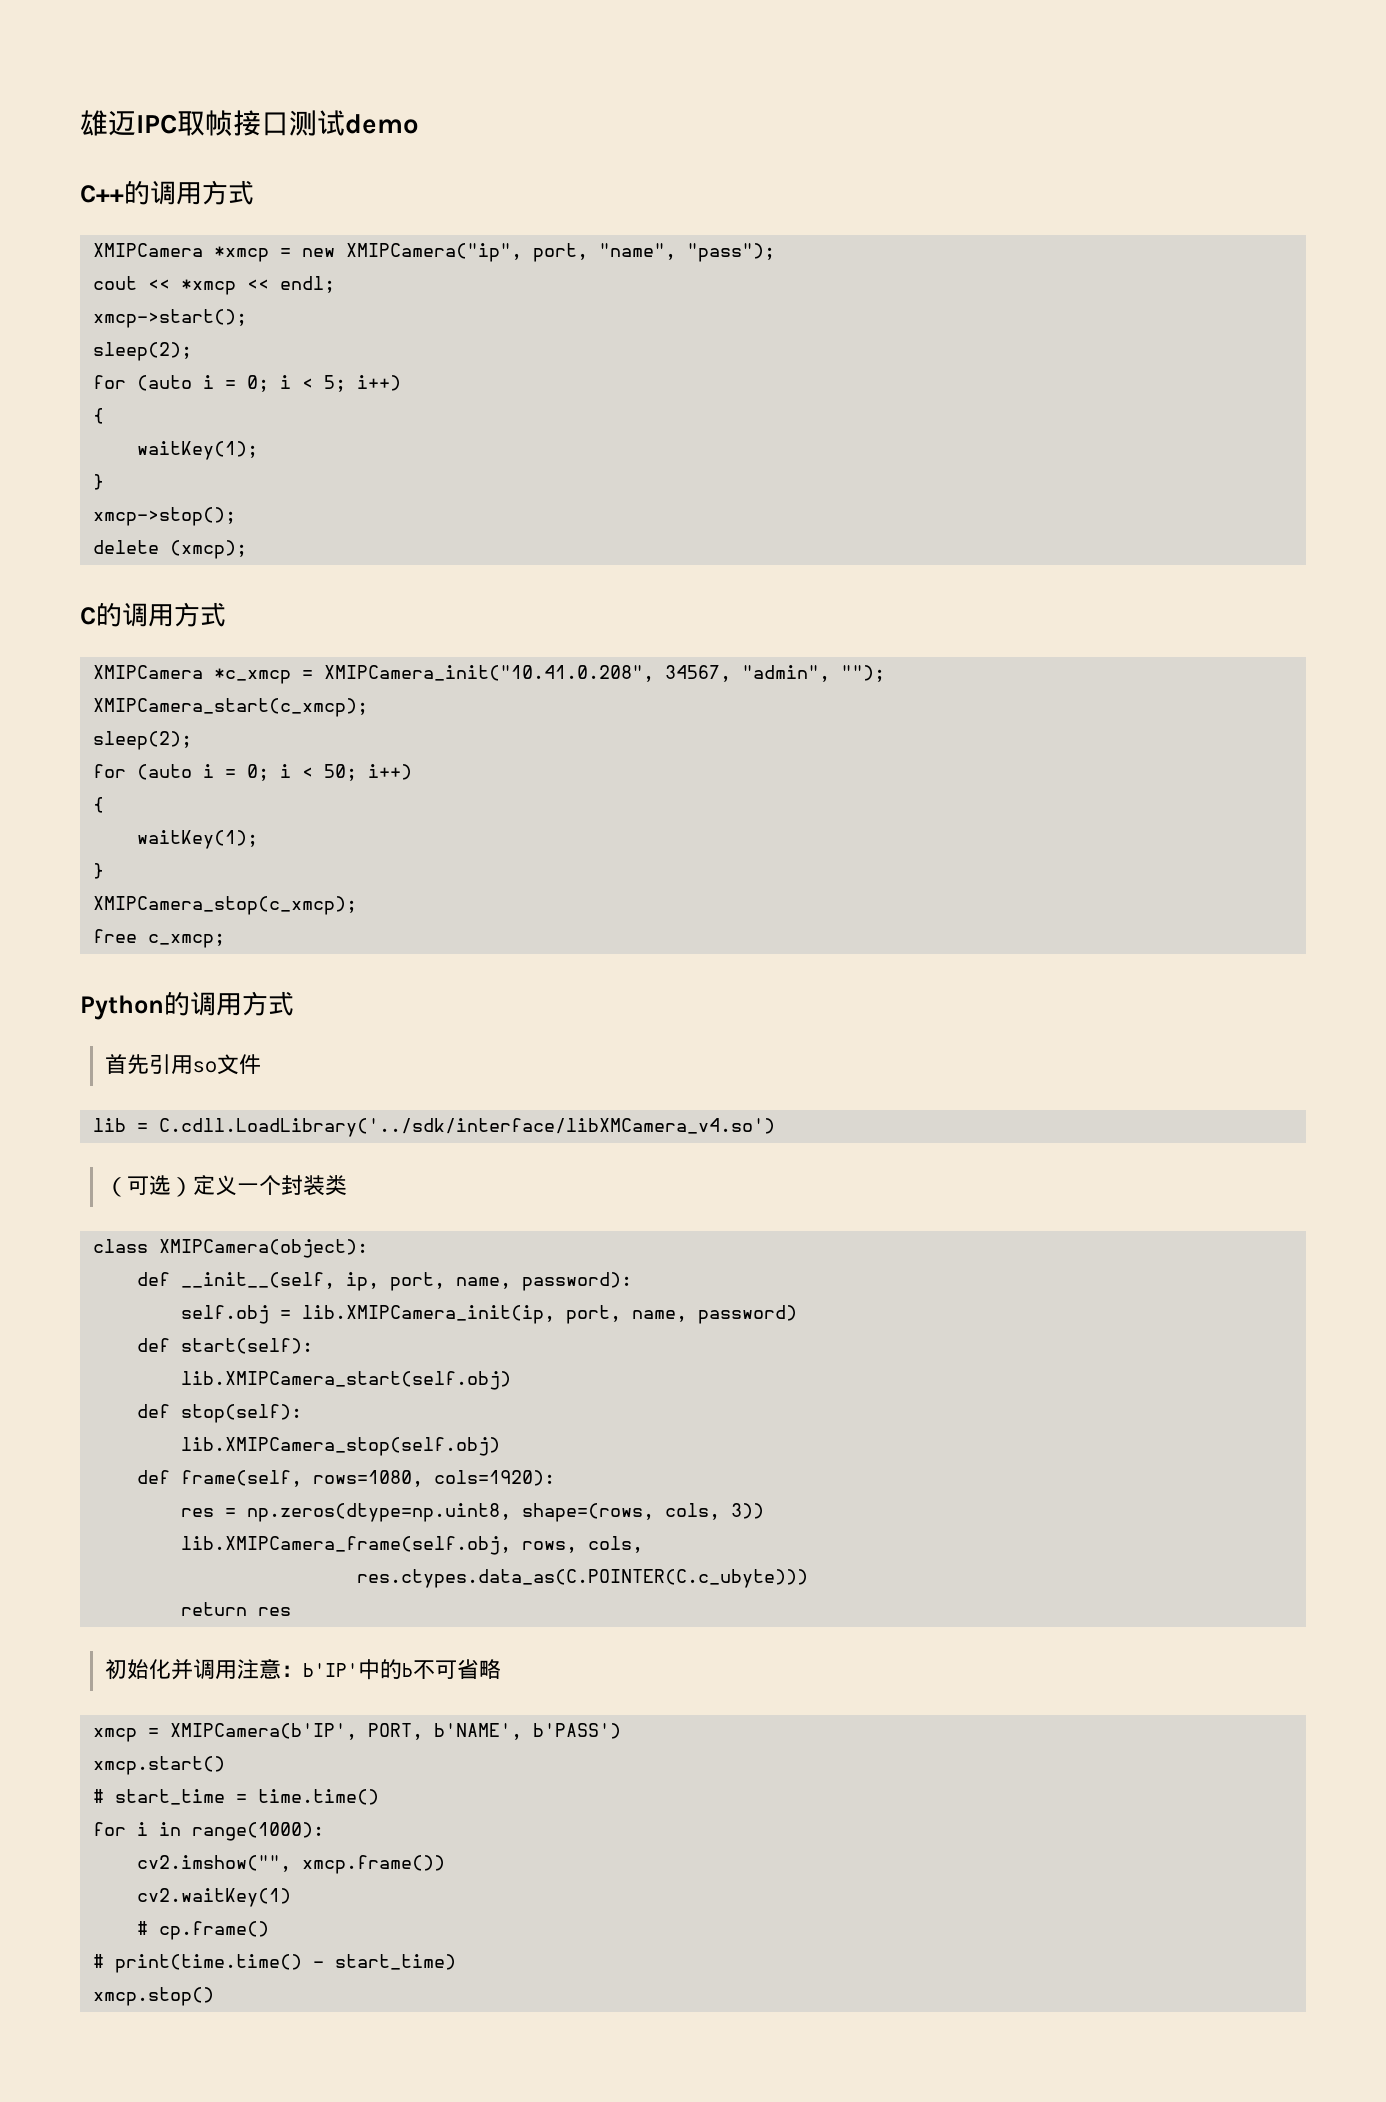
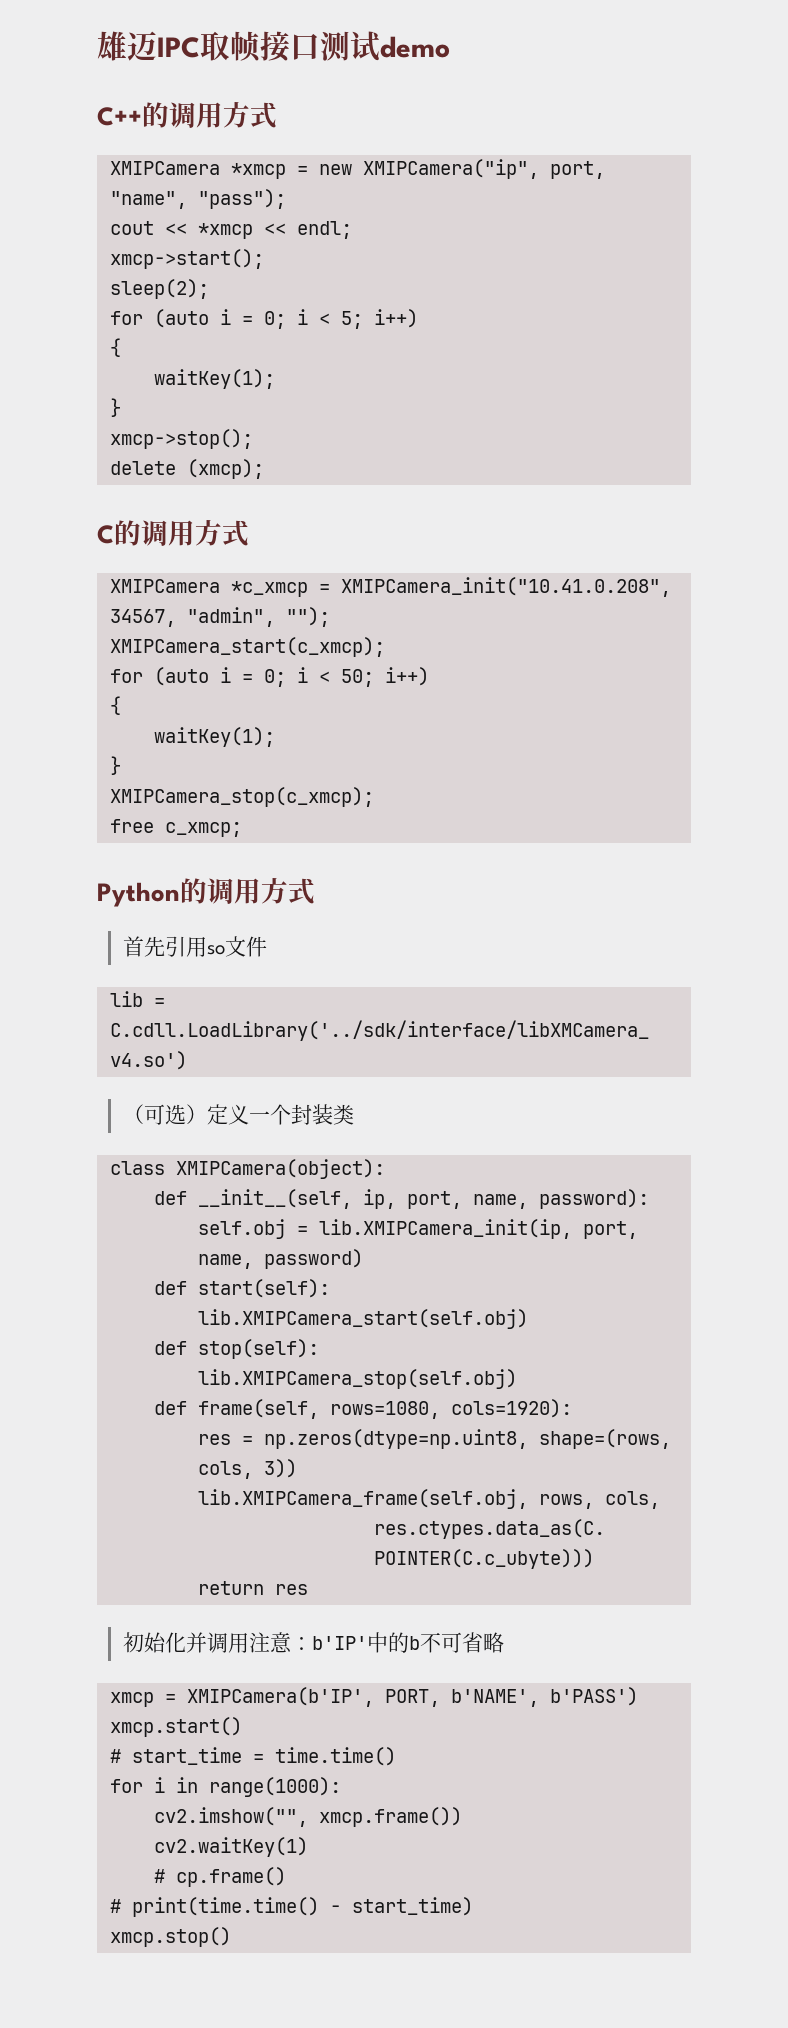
[93,731,193,750] // sleep(2); -> (385, 647) none

